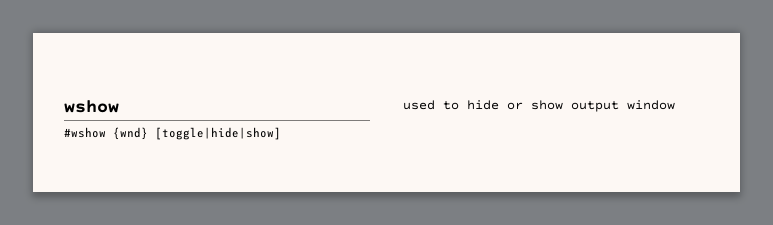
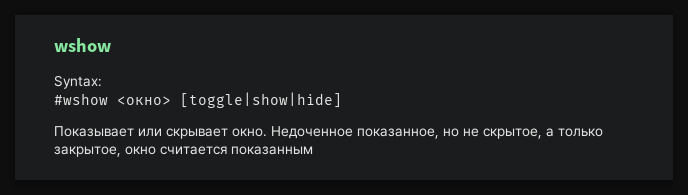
(119, 106) none -> [54,75,102,89] // Syntax:
[113,127,281,140] [403,100,675,112] {wnd} [toggle|hide|show] // used to hide or show output window -> [117,92,342,108] [54,126,603,139] [54,146,313,157] <окно> [toggle|show|hide] // Показывает или скрывает окно. Недоченное показанное, но не скрытое, а только закрытое, окно считается показанным

